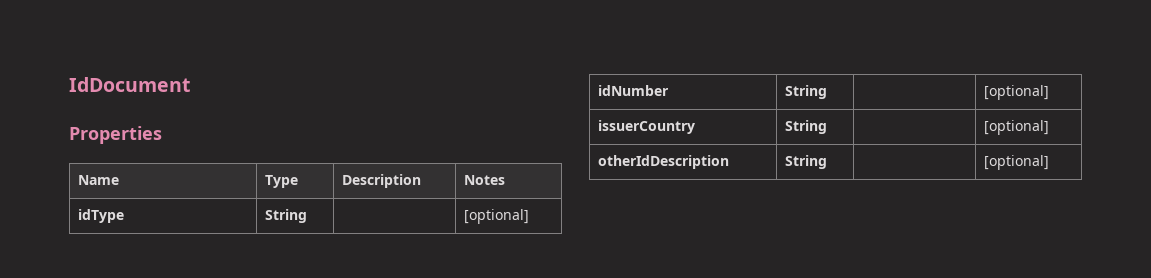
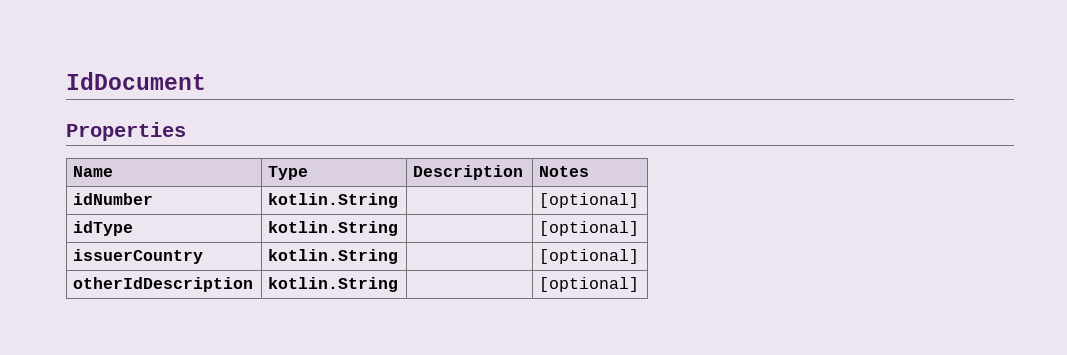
[78,209,125,223] [265,209,308,223] [464,209,530,224] [598,85,670,96] [785,85,828,99] idType | String | | [optional] // idNumber | String -> [73,193,154,205] [268,193,399,208] [539,193,640,208] [73,221,134,236] [268,221,399,236] idNumber | kotlin.String | | [optional] // idType | kotlin.String
[785,120,828,134] String -> [268,249,399,264] kotlin.String
[785,155,828,169] String -> [268,277,399,292] kotlin.String

